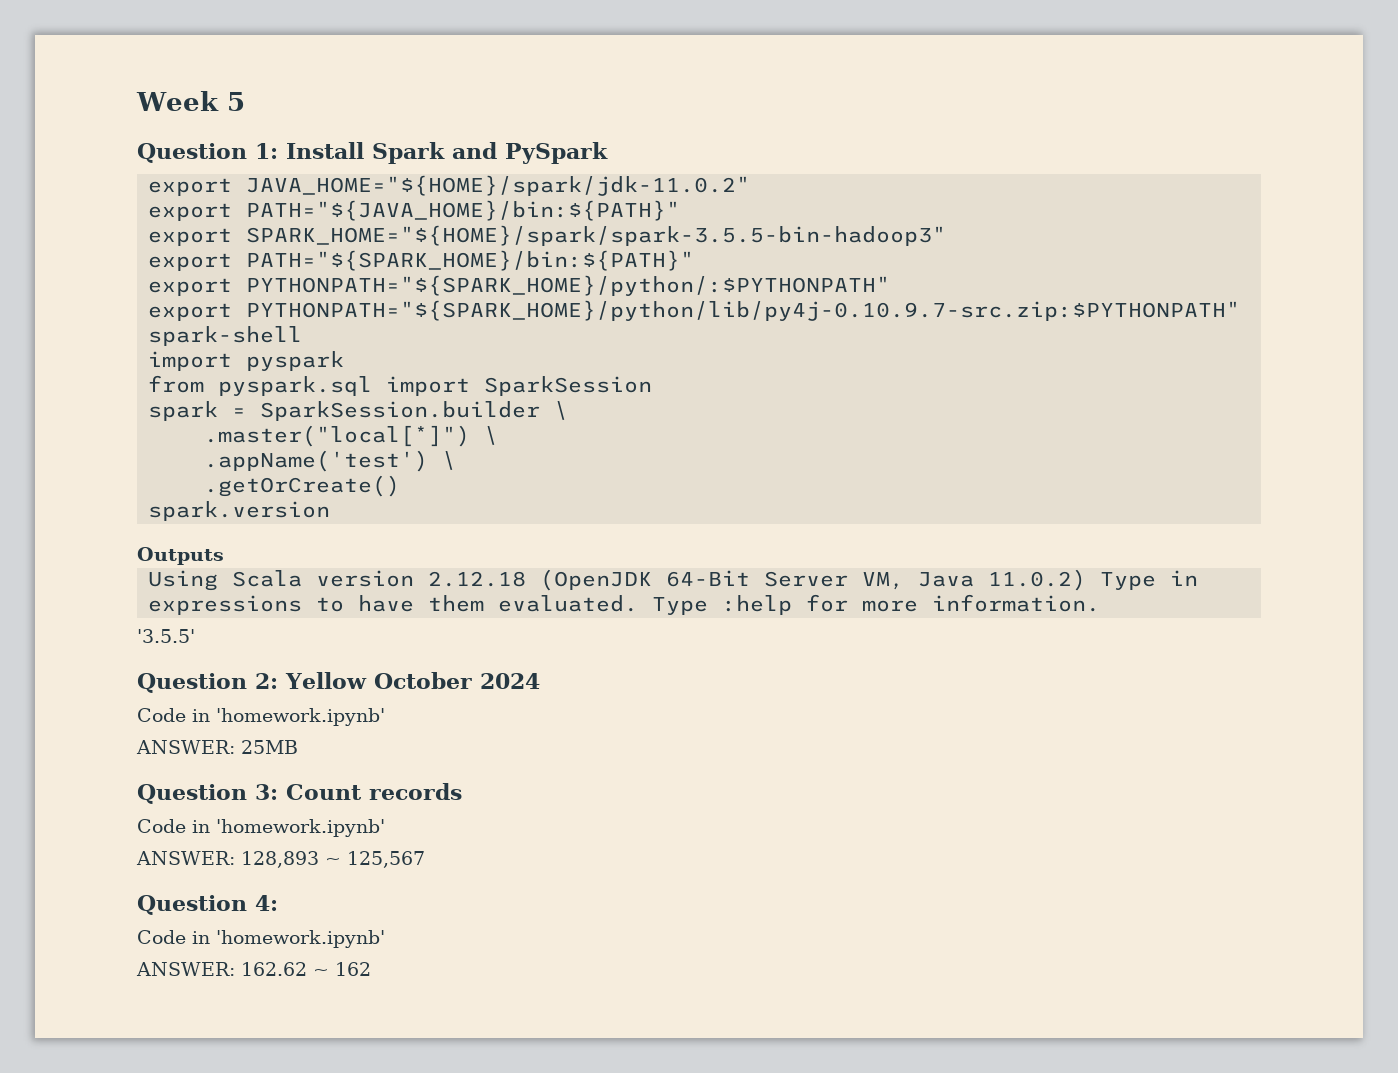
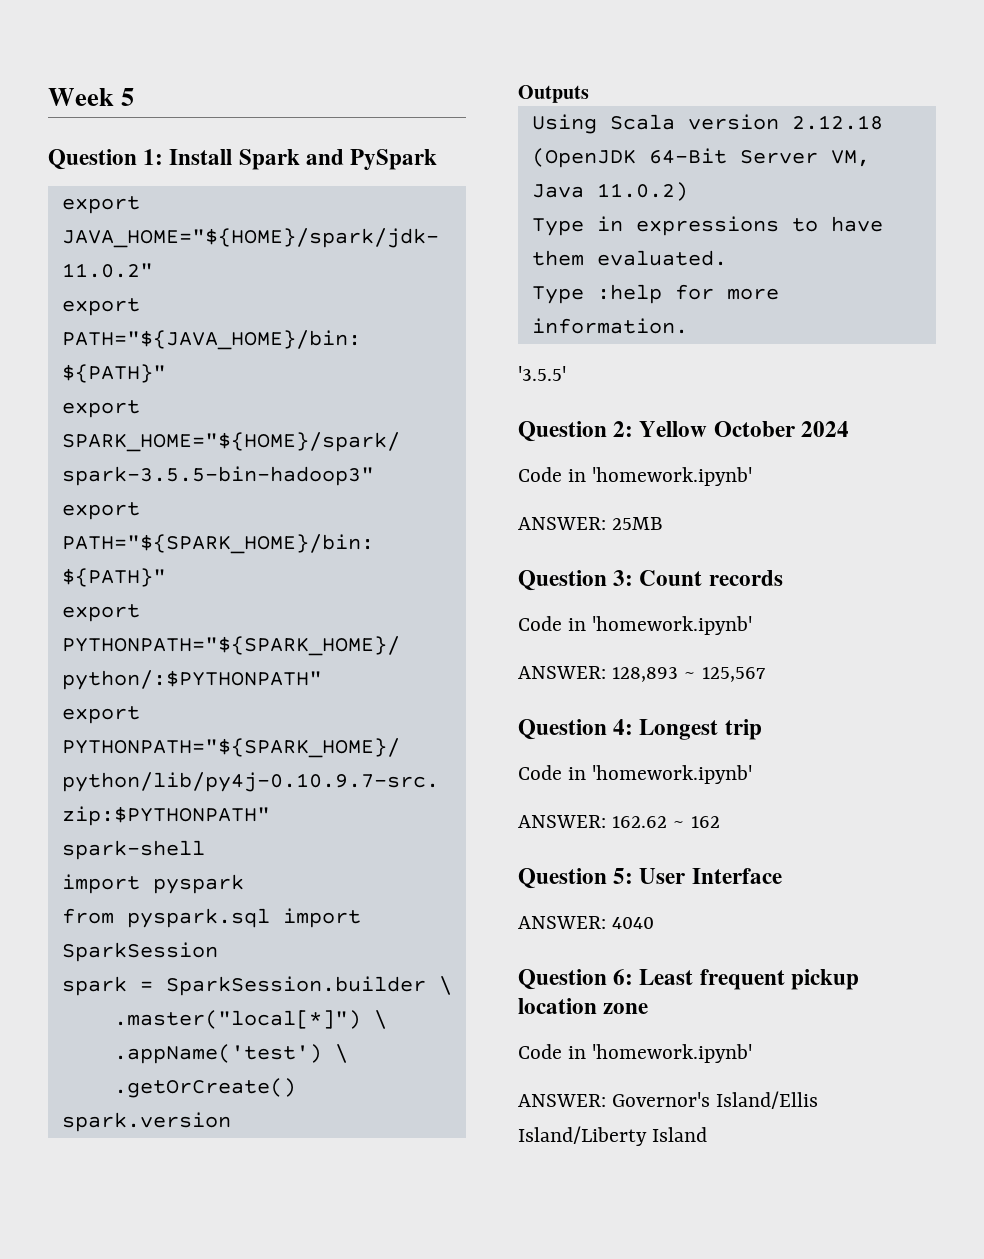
(1087, 580) none -> (688, 191) //
(639, 603) none -> (727, 258) //
(278, 903) none -> [639,719,762,740] Longest trip
(371, 969) none -> [518,868,782,889] [518,916,655,929] [518,969,859,990] [518,998,649,1014] [518,1044,753,1063] [518,1091,819,1109] [518,1126,708,1146] // Question 5: User Interface // ANSWER: 4040 // Question 6: Least frequent pickup location zone // Code in 'homework.ipynb' // ANSWER: Governor's Island/Ellis Island/Liberty Island

